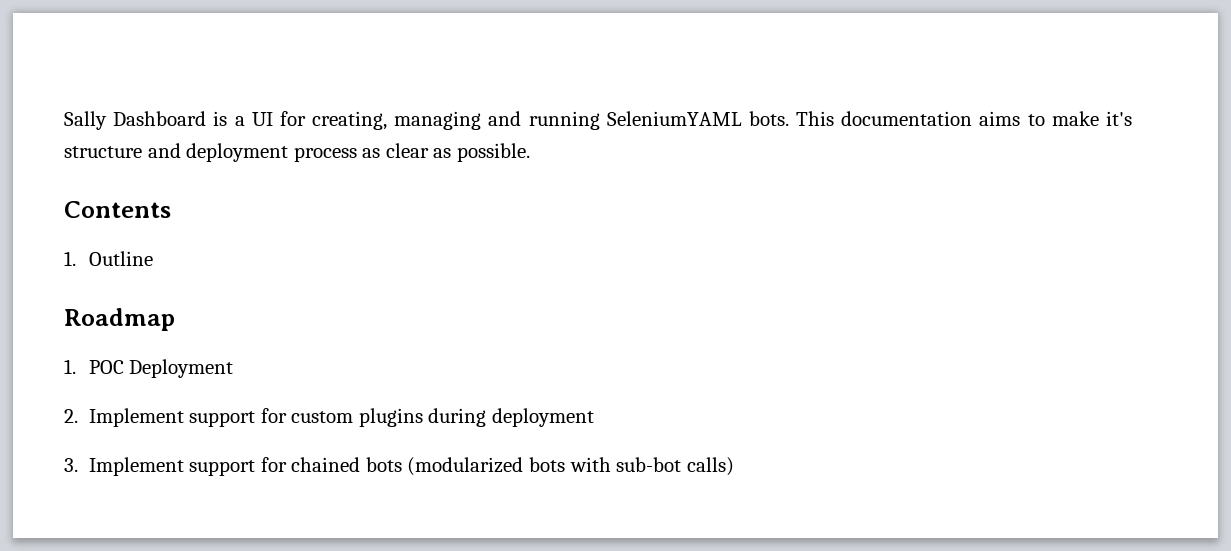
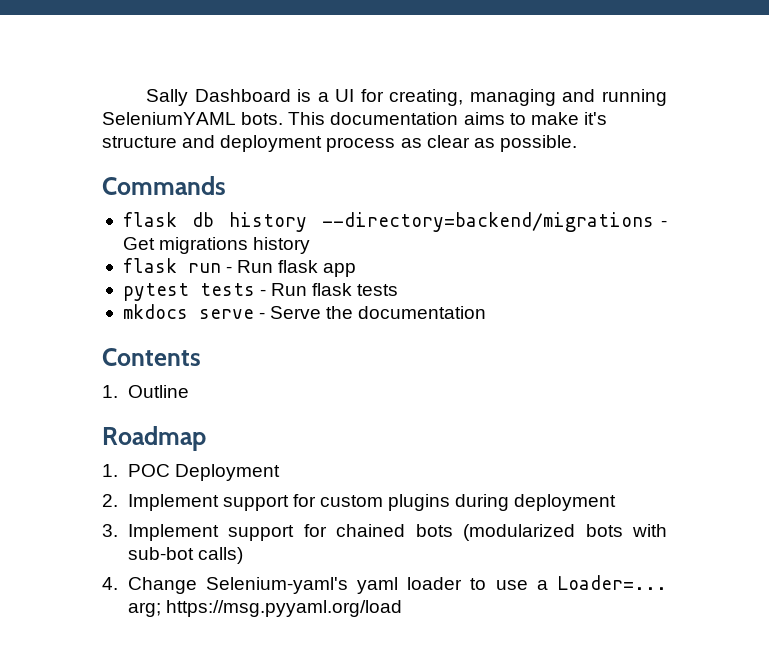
(530, 152) none -> [102,176,226,195] [122,212,667,232] [122,237,311,254] [122,258,357,277] [122,283,399,301] [122,304,487,319] // Commands // flask db history --directory=backend/migrations - Get migrations history // flask run - Run flask app // pytest tests - Run flask tests // mkdocs serve - Serve the documentation
(734, 466) none -> [102,575,667,594] [127,600,402,617] // 4. Change Selenium-yaml's yaml loader to use a Loader=... arg; https://msg.pyyaml.org/load

